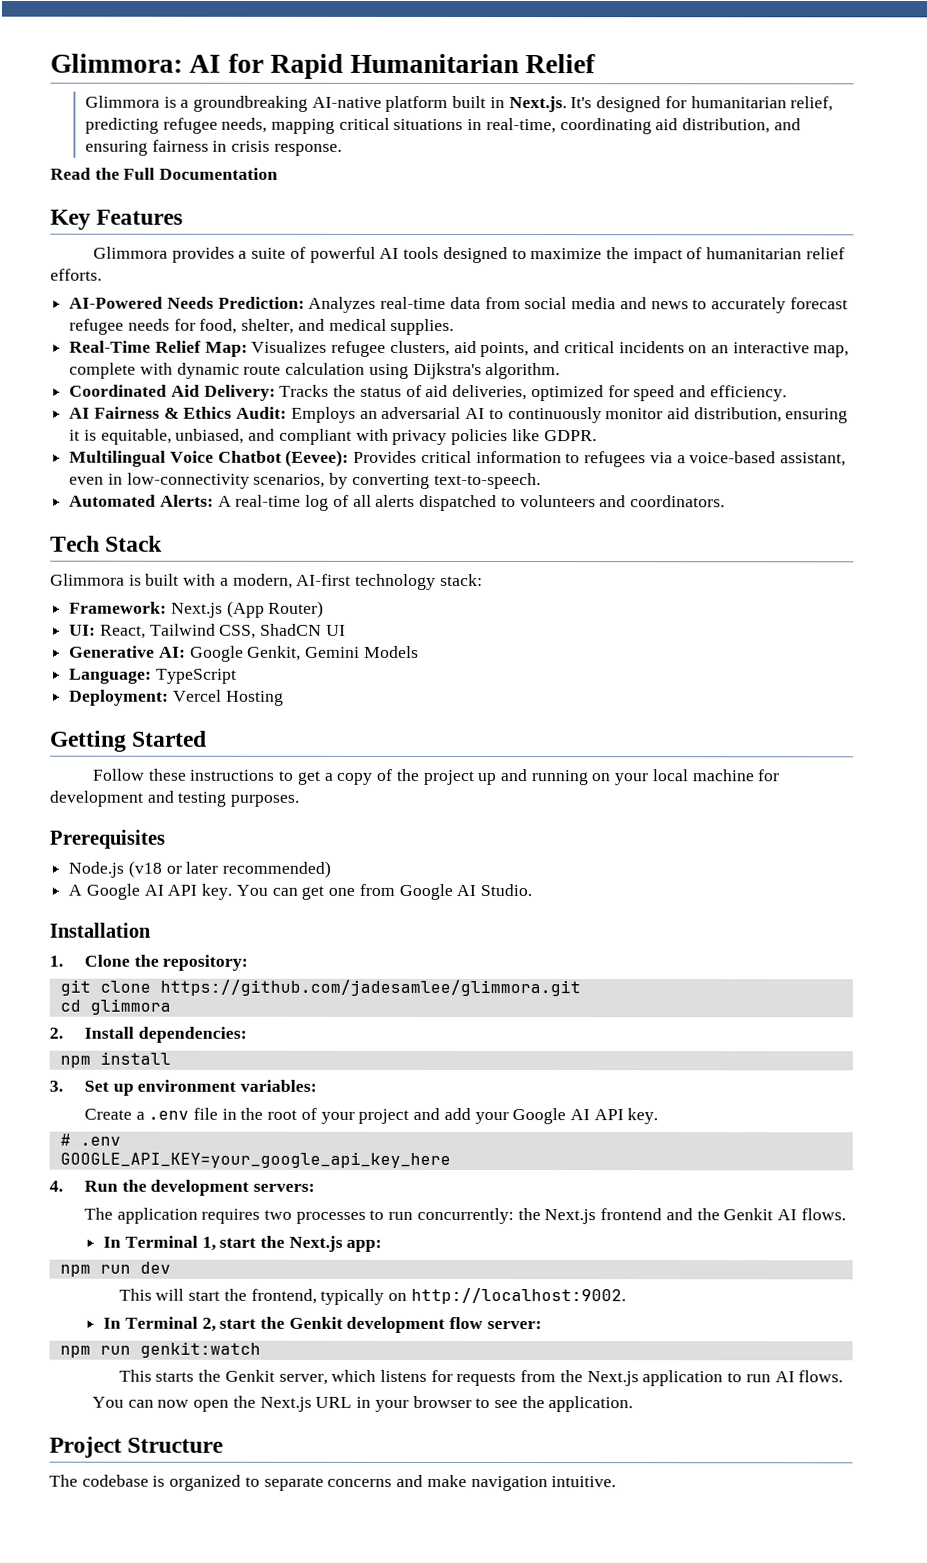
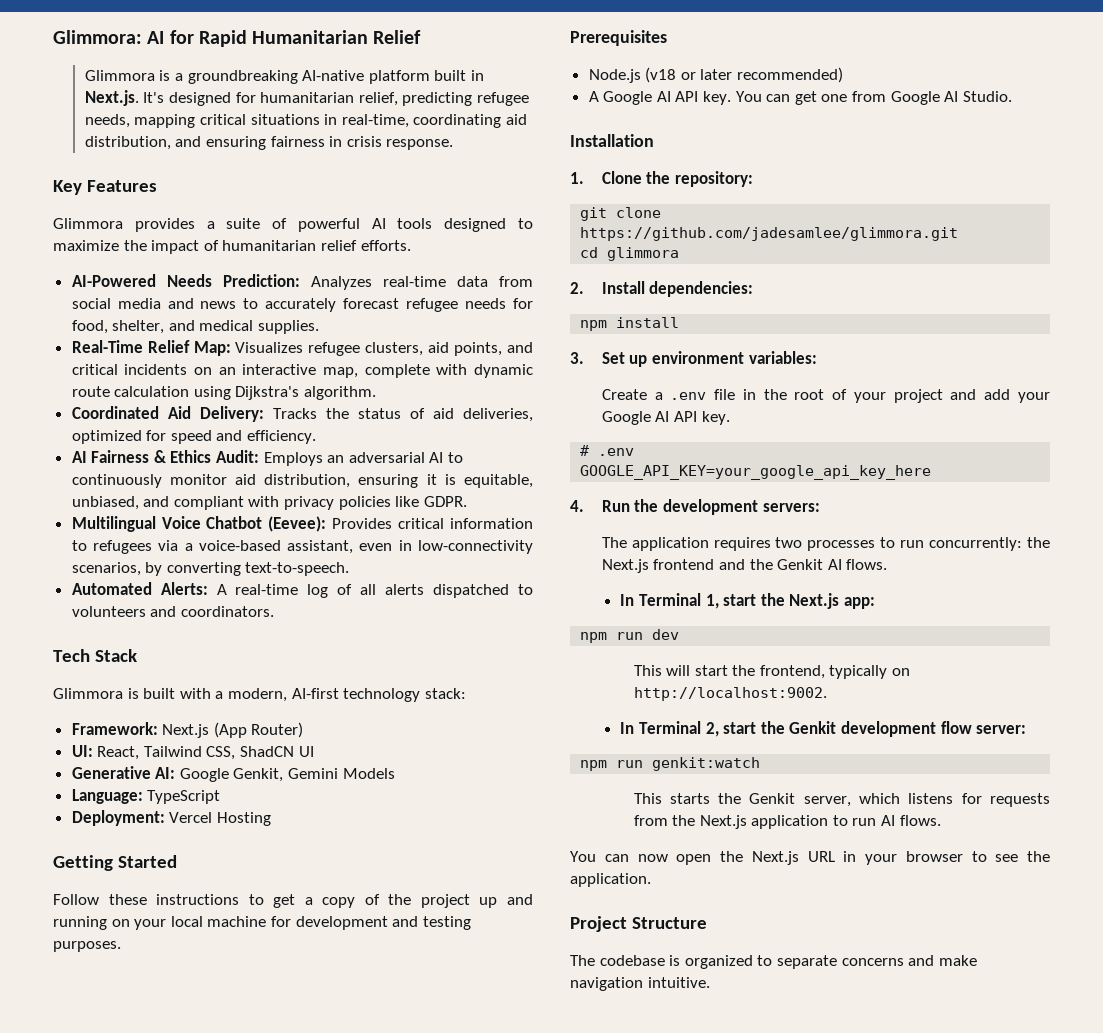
[50,167,279,180] // Read the Full Documentation -> (454, 144) none

